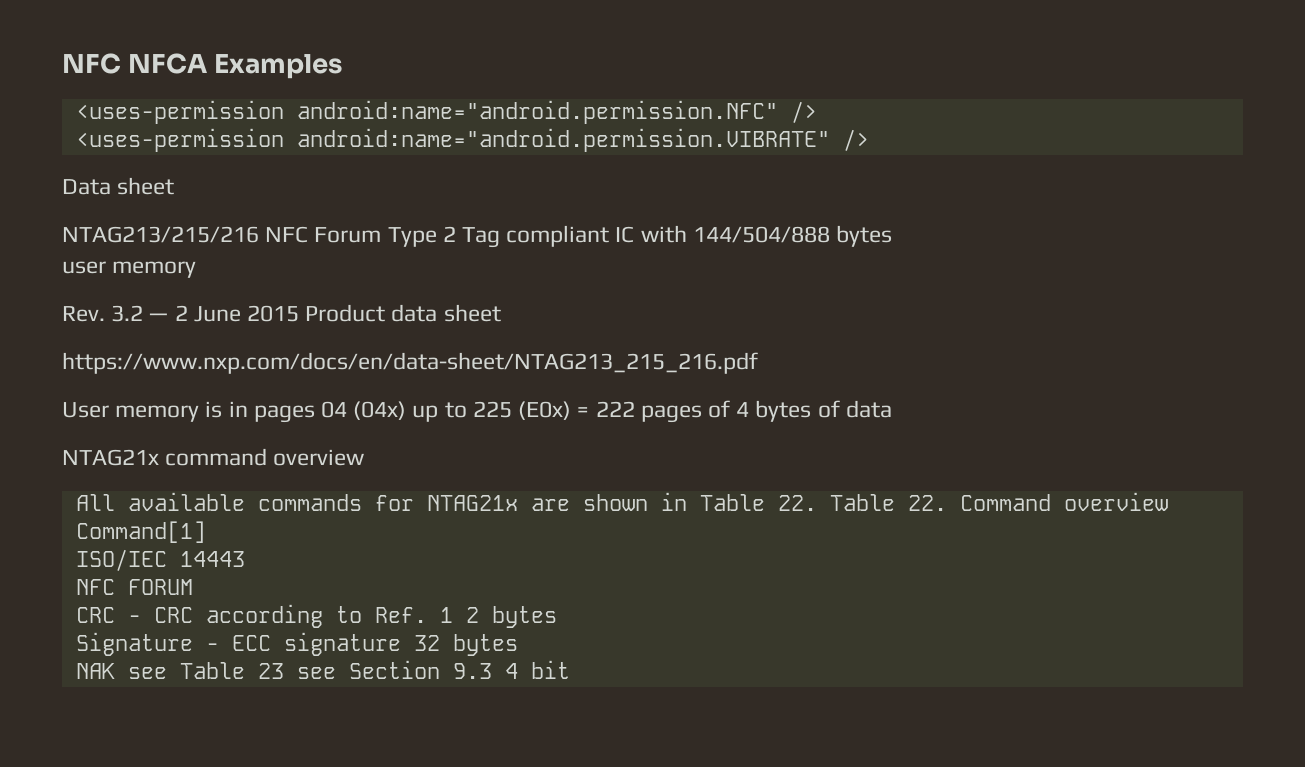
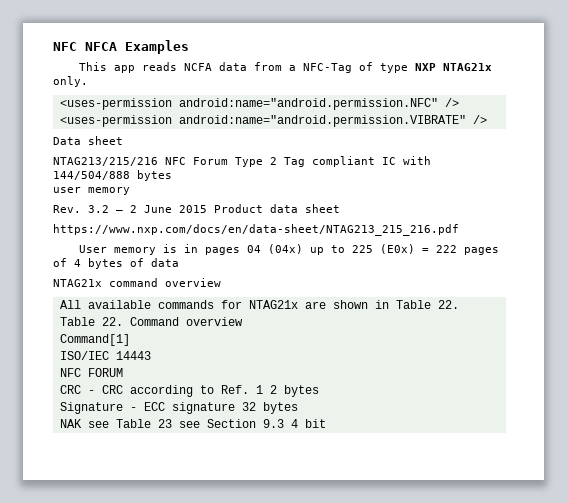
(343, 66) none -> [78,62,492,73] [53,76,88,87] // This app reads NCFA data from a NFC-Tag of type NXP NTAG21x only.

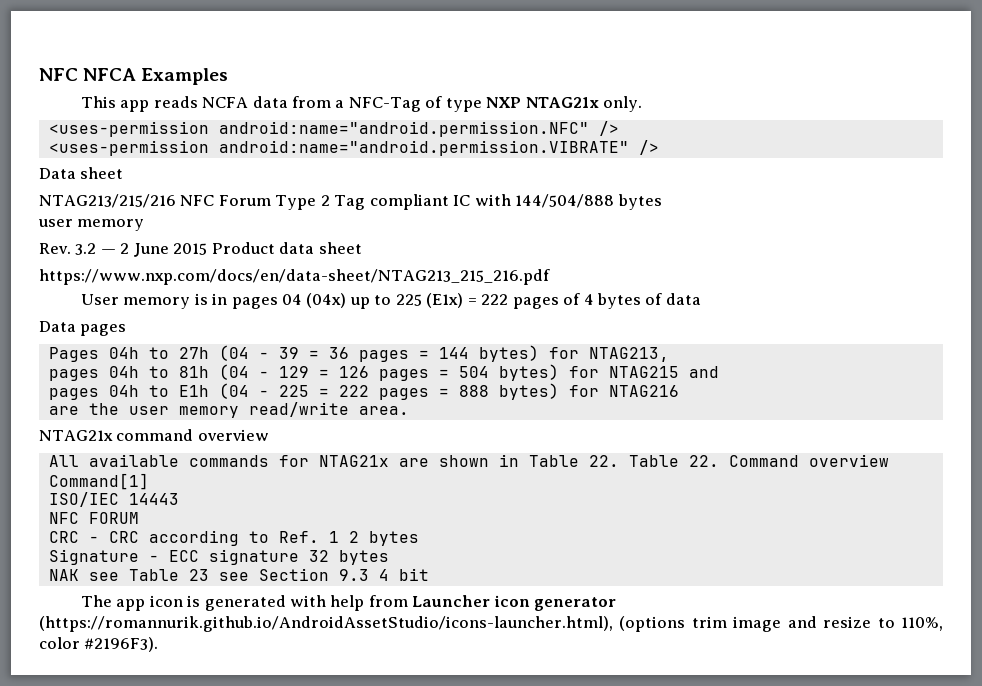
[379,244,415,254] (E0x) -> [426,293,464,308] (E1x)
(179, 262) none -> [39,321,127,336] [48,345,669,362] [48,364,719,381] [48,383,679,400] [48,402,409,418] // Data pages // Pages 04h to 27h (04 - 39 = 36 pages = 144 bytes) for NTAG213, // pages 04h to 81h (04 - 129 = 126 pages = 504 bytes) for NTAG215 and // pages 04h to E1h (04 - 225 = 222 pages = 888 bytes) for NTAG216 // are the user memory read/write area.
(326, 423) none -> [80,595,617,611] [39,616,943,632] [39,637,159,652] // The app icon is generated with help from Launcher icon generator (https://romannurik.github.io/AndroidAssetStudio/icons-launcher.html), (options trim image and resize to 110%, color #2196F3).

